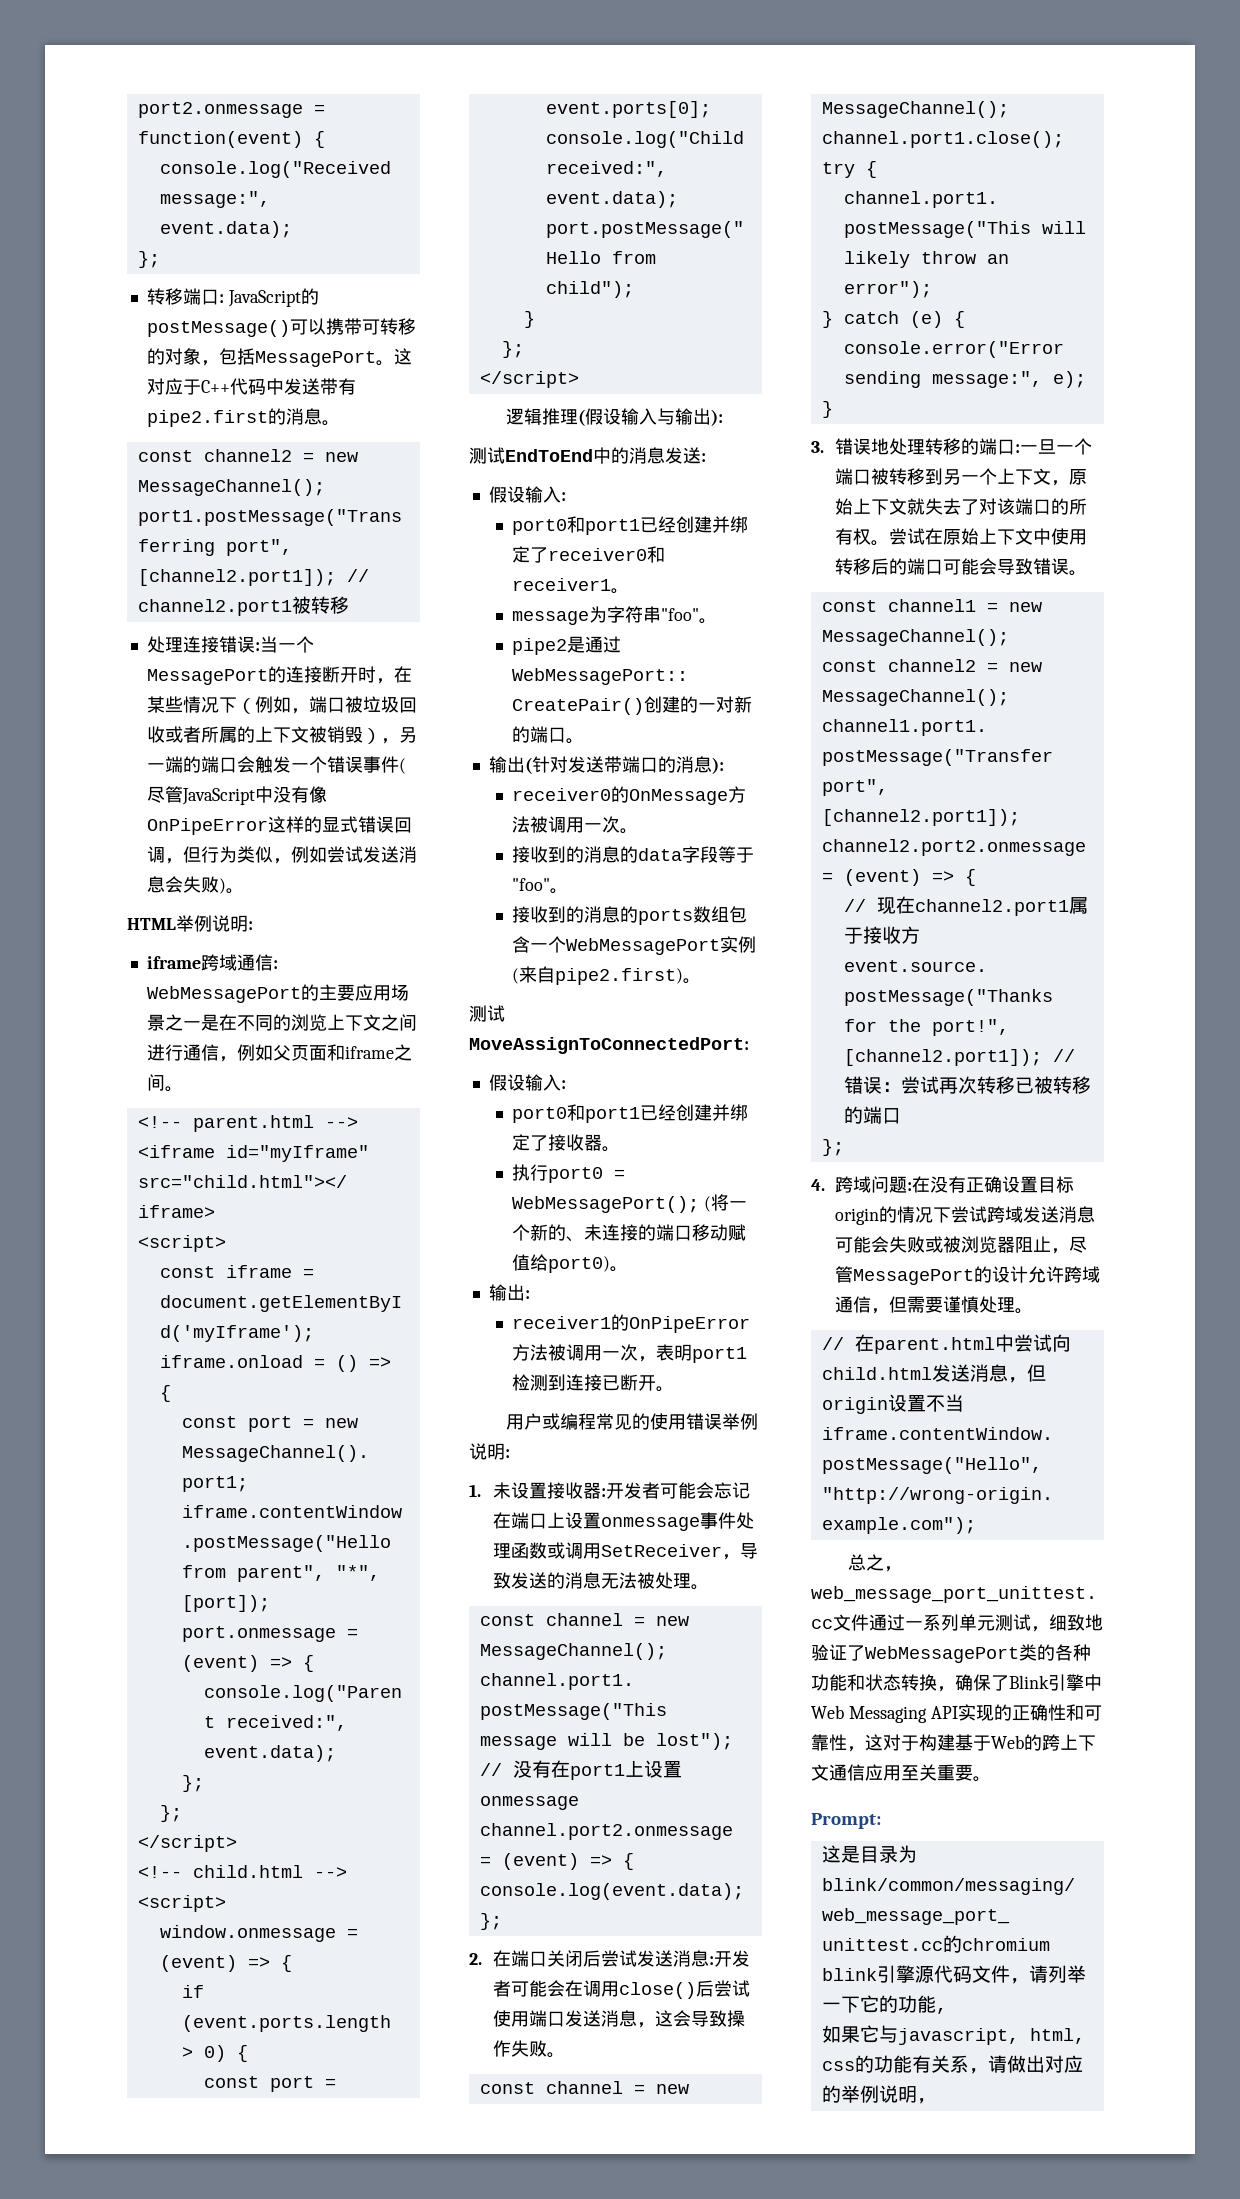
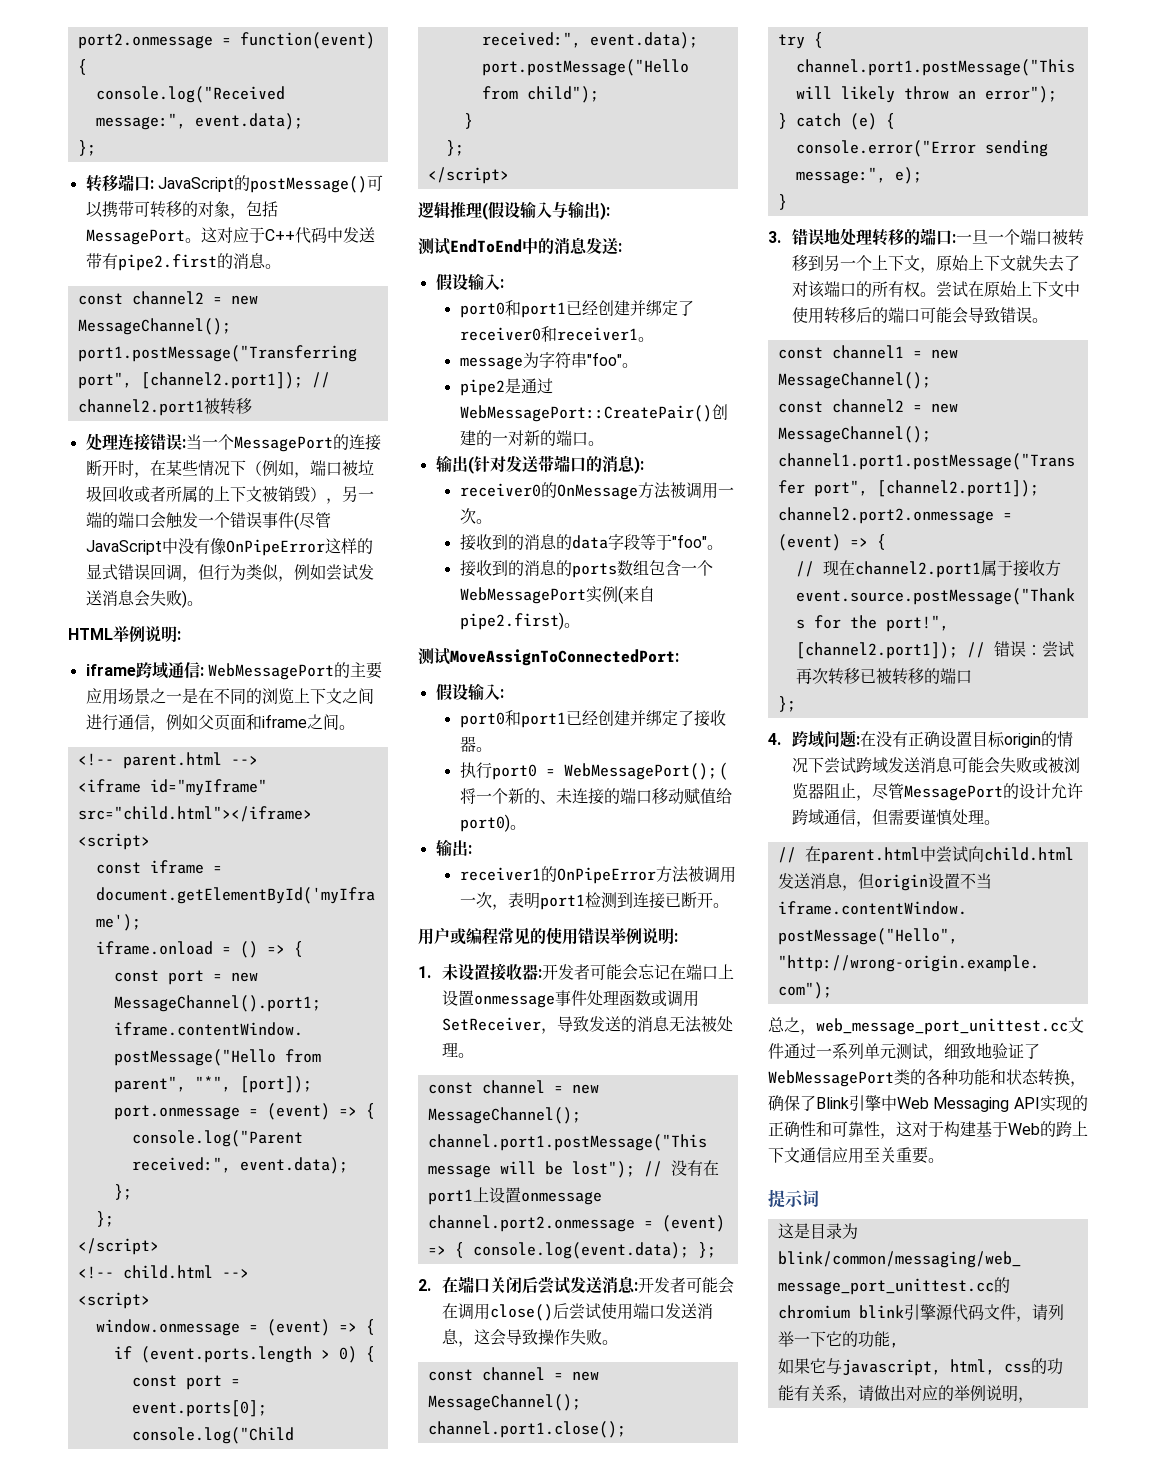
[811,1813,881,1829] Prompt: -> [768,1189,819,1208] 提示词

